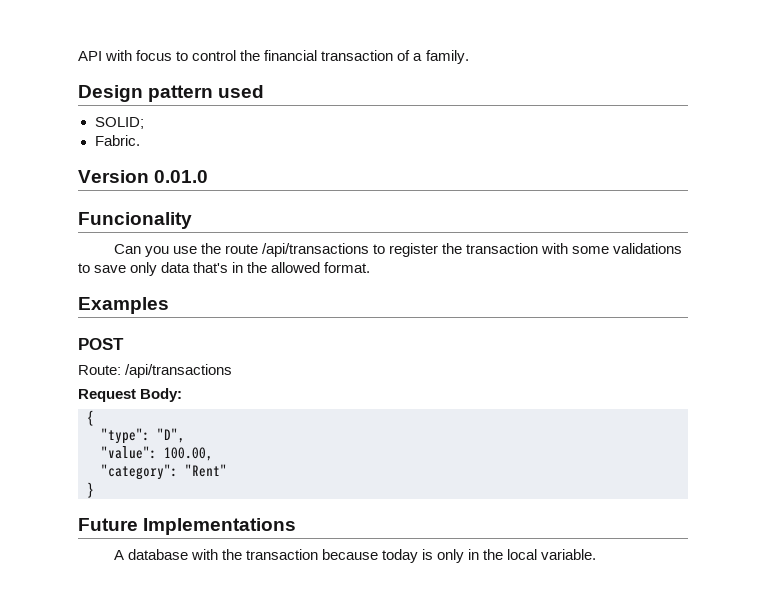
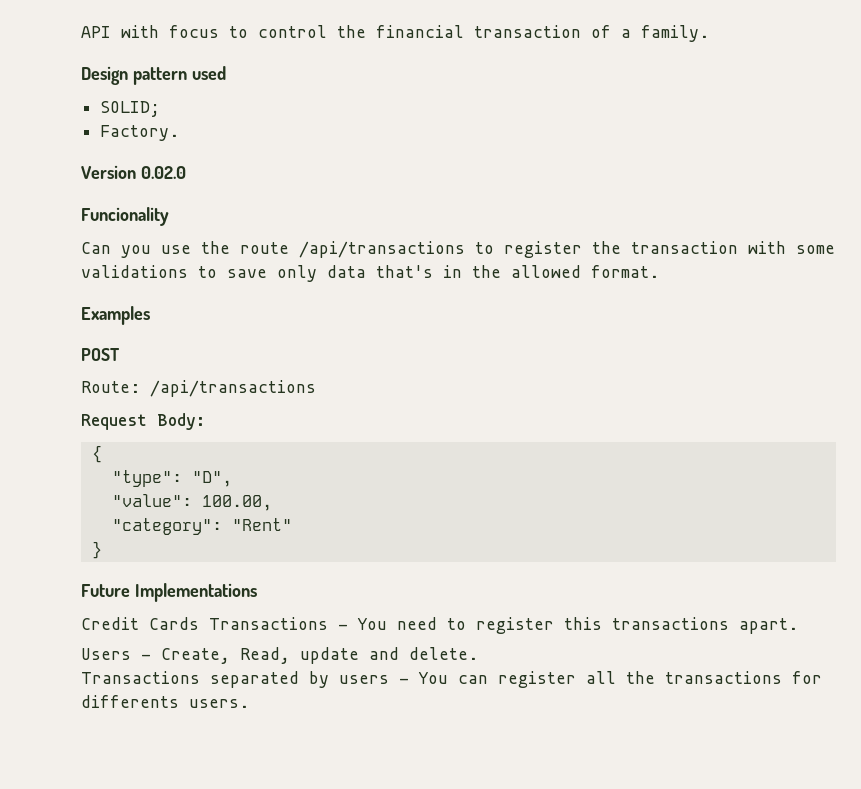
[94,135,140,146] Fabric. -> [100,125,180,141] Factory.
[154,170,209,183] 0.01.0 -> [140,166,186,179] 0.02.0
[113,549,597,563] A database with the transaction because today is only in the local variable. -> [81,617,798,634] [81,647,478,664] [81,671,822,688] [81,695,249,708] Credit Cards Transactions - You need to register this transactions apart. // Users - Create, Read, update and delete. // Transactions separated by users - You can register all the transactions for differents users.

